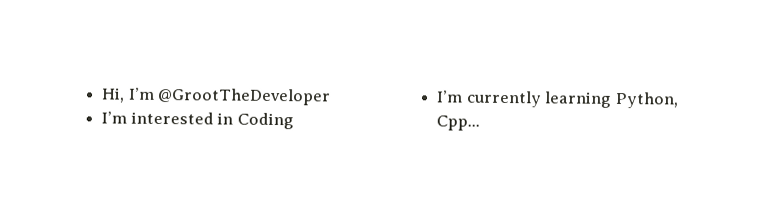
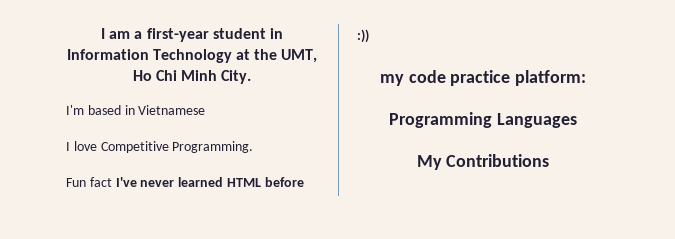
[101,87,332,106] [101,111,294,130] [436,90,679,109] [436,115,481,131] Hi, I’m @GrootTheDeveloper // I’m interested in Coding // I’m currently learning Python, Cpp... -> [101,28,283,42] [66,49,318,63] [132,70,252,84] [66,105,206,115] [66,141,254,153] [66,177,304,187] [357,29,369,43] [379,70,587,86] [389,112,577,128] [416,154,550,170] I am a first-year student in Information Technology at the UMT, Ho Chi Minh City. // I'm based in Vietnamese // I love Competitive Programming. // Fun fact I've never learned HTML before :)) // my code practice platform: // Programming Languages // My Contributions

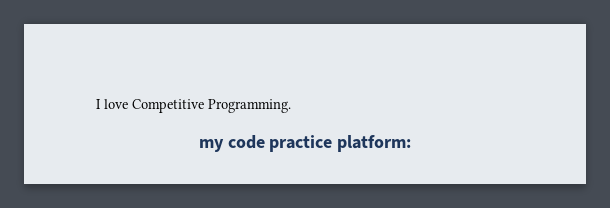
[101,28,283,42] [66,49,318,63] [132,70,252,84] [66,105,206,115] [66,141,254,153] [66,177,304,187] [357,29,369,43] I am a first-year student in Information Technology at the UMT, Ho Chi Minh City. // I'm based in Vietnamese // I love Competitive Programming. // Fun fact I've never learned HTML before :)) -> [96,99,291,113] I love Competitive Programming.
[389,112,577,128] [416,154,550,170] // Programming Languages // My Contributions -> (412, 143) none

